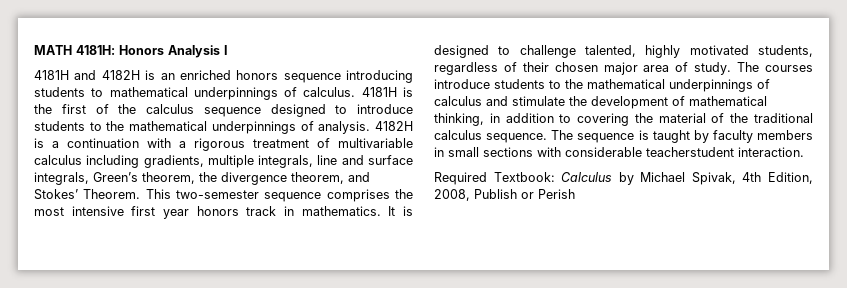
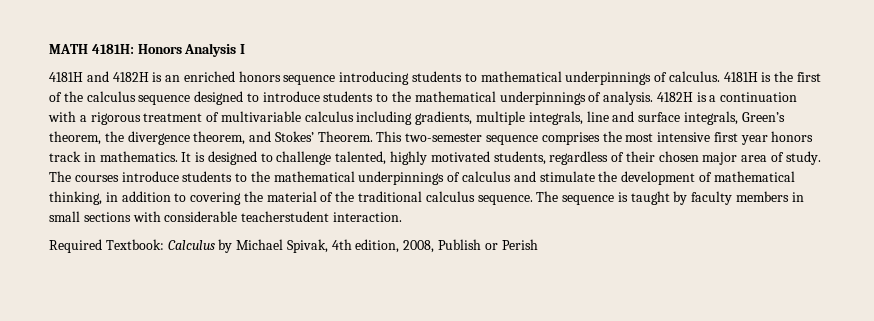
[768,172,813,184] Edition, -> [355,239,400,253] edition,

